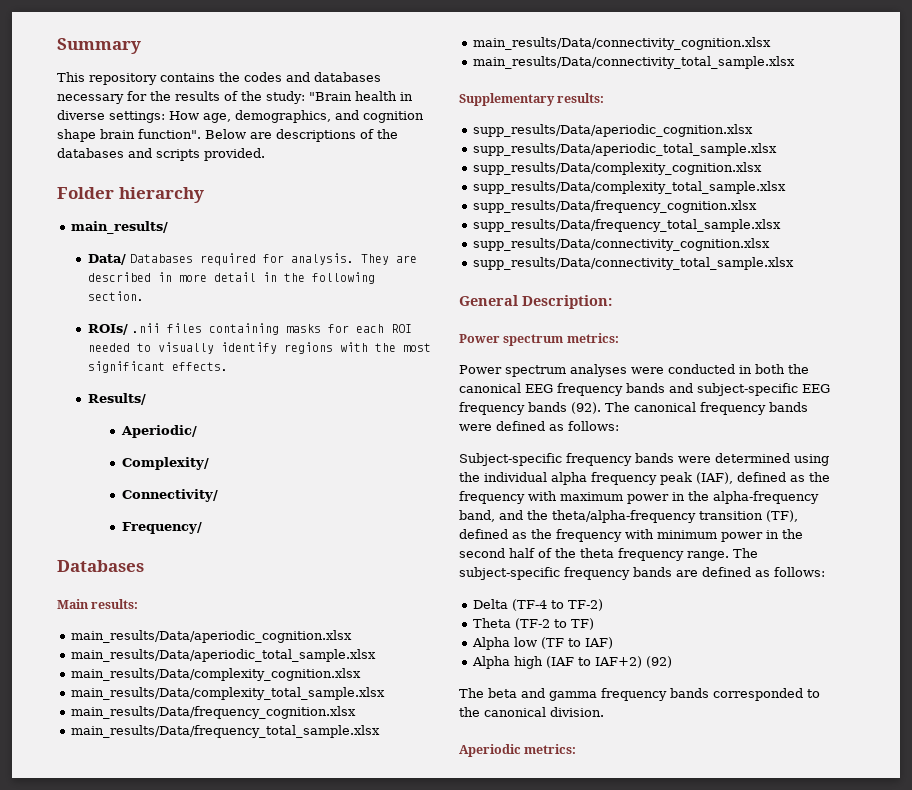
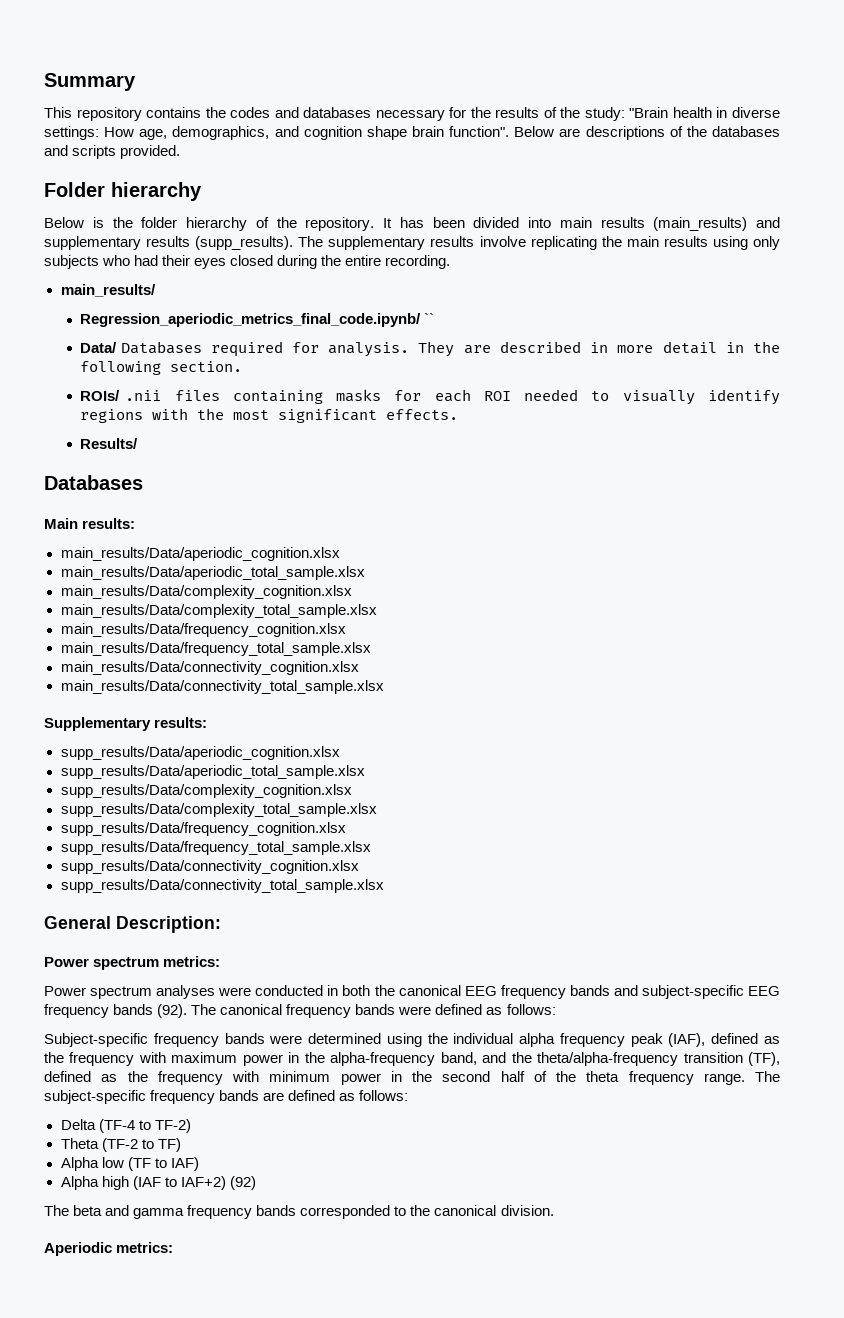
(204, 195) none -> [44,217,780,231] [44,236,781,250] [44,255,451,269] // Below is the folder hierarchy of the repository. It has been divided into main results (main_results) and supplementary results (supp_results). The supplementary results involve replicating the main results using only subjects who had their eyes closed during the entire recording.
(168, 227) none -> [80,313,435,327] // Regression_aperiodic_metrics_final_code.ipynb/ ``
[120,425,197,438] [121,457,209,470] [121,489,218,502] [121,522,202,534] // Aperiodic/ // Complexity/ // Connectivity/ // Frequency/ -> (139, 443) none

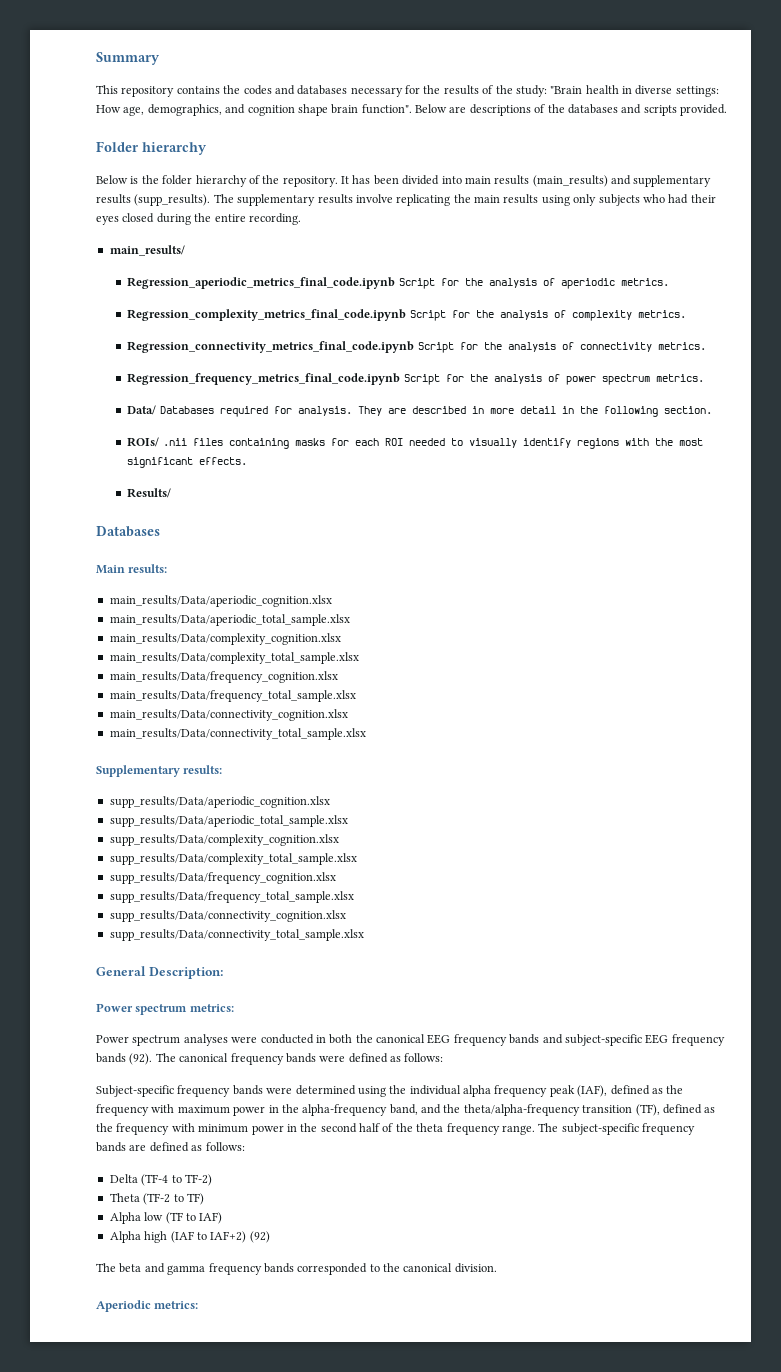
[80,313,435,327] Regression_aperiodic_metrics_final_code.ipynb/ `` -> [127,277,669,289] [127,309,686,321] [127,341,706,353] [127,373,704,385] Regression_aperiodic_metrics_final_code.ipynb Script for the analysis of aperiodic metrics. // Regression_complexity_metrics_final_code.ipynb Script for the analysis of complexity metrics. // Regression_connectivity_metrics_final_code.ipynb Script for the analysis of connectivity metrics. // Regression_frequency_metrics_final_code.ipynb Script for the analysis of power spectrum metrics.

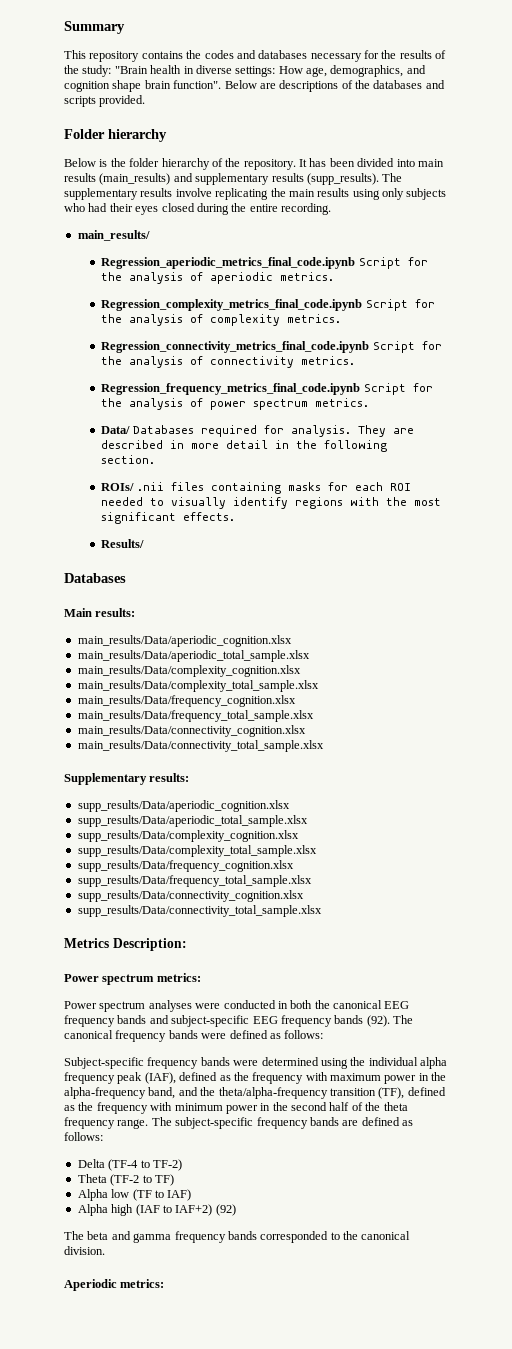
[96,966,146,976] General -> [64,938,109,948] Metrics

